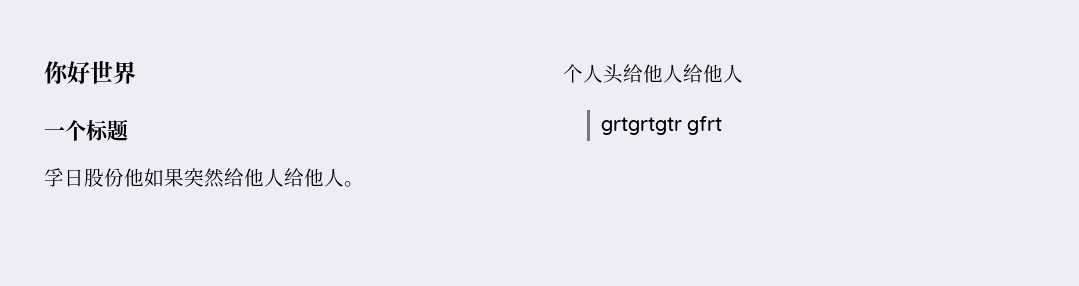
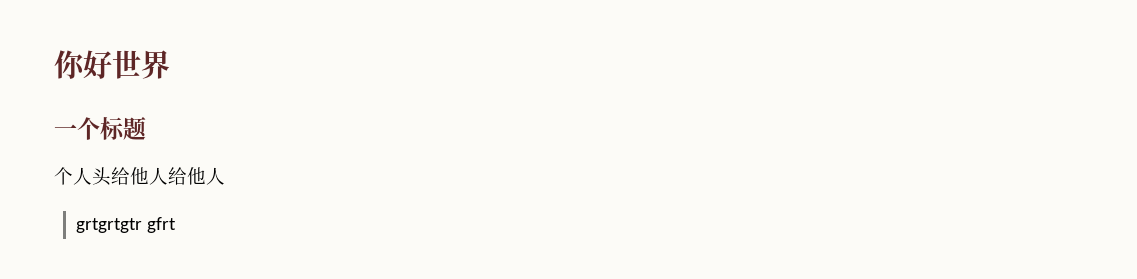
[44,168,364,188] // 孚日股份他如果突然给他人给他人。 -> (146, 128) none

